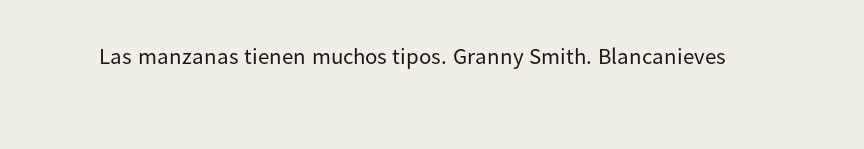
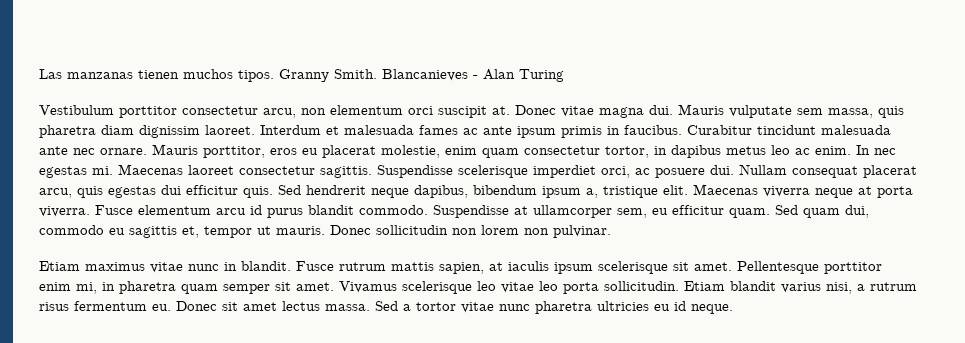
(726, 55) none -> [473,69,564,82] [39,104,904,118] [39,125,891,138] [39,144,896,158] [39,164,917,178] [39,184,913,198] [39,205,869,218] [39,225,611,238] [39,261,882,274] [39,281,917,294] [39,301,733,314] - Alan Turing // Vestibulum porttitor consectetur arcu, non elementum orci suscipit at. Donec vitae magna dui. Mauris vulputate sem massa, quis pharetra diam dignissim laoreet. Interdum et malesuada fames ac ante ipsum primis in faucibus. Curabitur tincidunt malesuada ante nec ornare. Mauris porttitor, eros eu placerat molestie, enim quam consectetur tortor, in dapibus metus leo ac enim. In nec egestas mi. Maecenas laoreet consectetur sagittis. Suspendisse scelerisque imperdiet orci, ac posuere dui. Nullam consequat placerat arcu, quis egestas dui efficitur quis. Sed hendrerit neque dapibus, bibendum ipsum a, tristique elit. Maecenas viverra neque at porta viverra. Fusce elementum arcu id purus blandit commodo. Suspendisse at ullamcorper sem, eu efficitur quam. Sed quam dui, commodo eu sagittis et, tempor ut mauris. Donec sollicitudin non lorem non pulvinar. // Etiam maximus vitae nunc in blandit. Fusce rutrum mattis sapien, at iaculis ipsum scelerisque sit amet. Pellentesque porttitor enim mi, in pharetra quam semper sit amet. Vivamus scelerisque leo vitae leo porta sollicitudin. Etiam blandit varius nisi, a rutrum risus fermentum eu. Donec sit amet lectus massa. Sed a tortor vitae nunc pharetra ultricies eu id neque.

